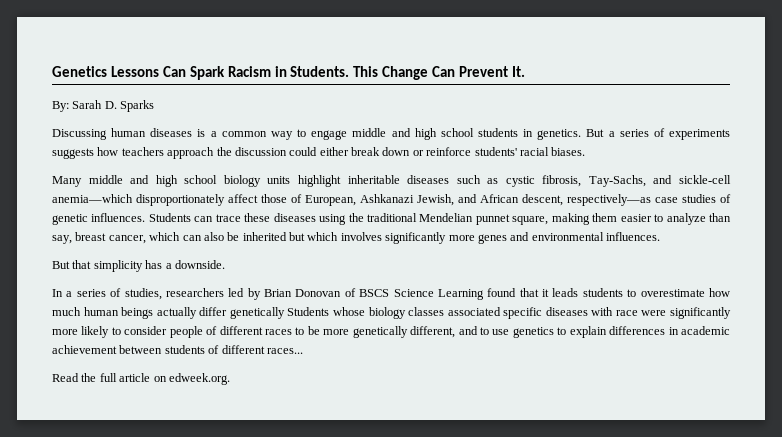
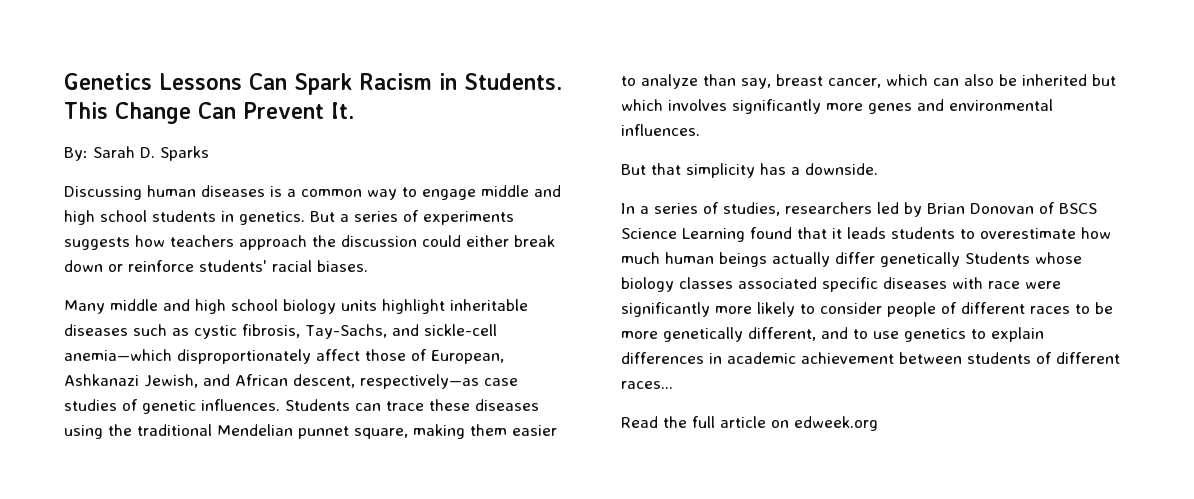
[168,373,230,385] edweek.org. -> [794,416,878,431] edweek.org

